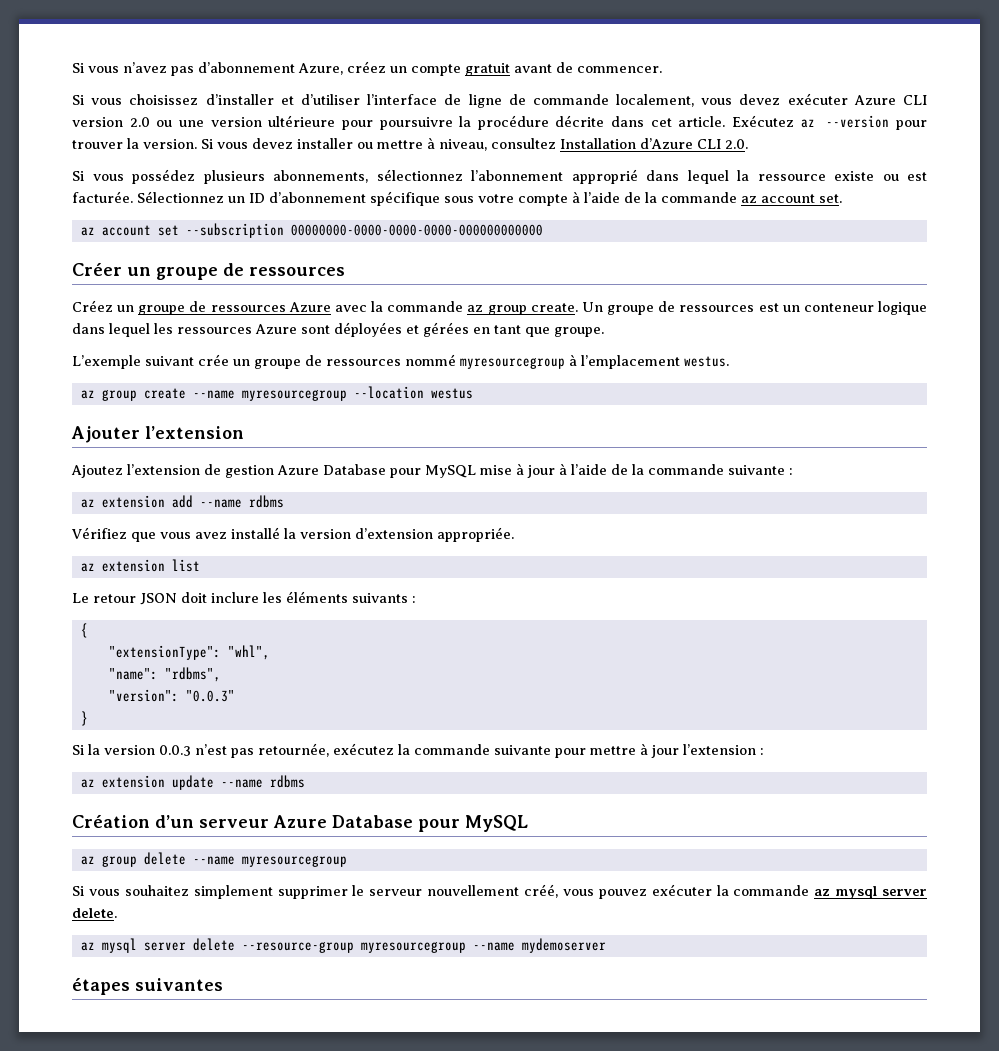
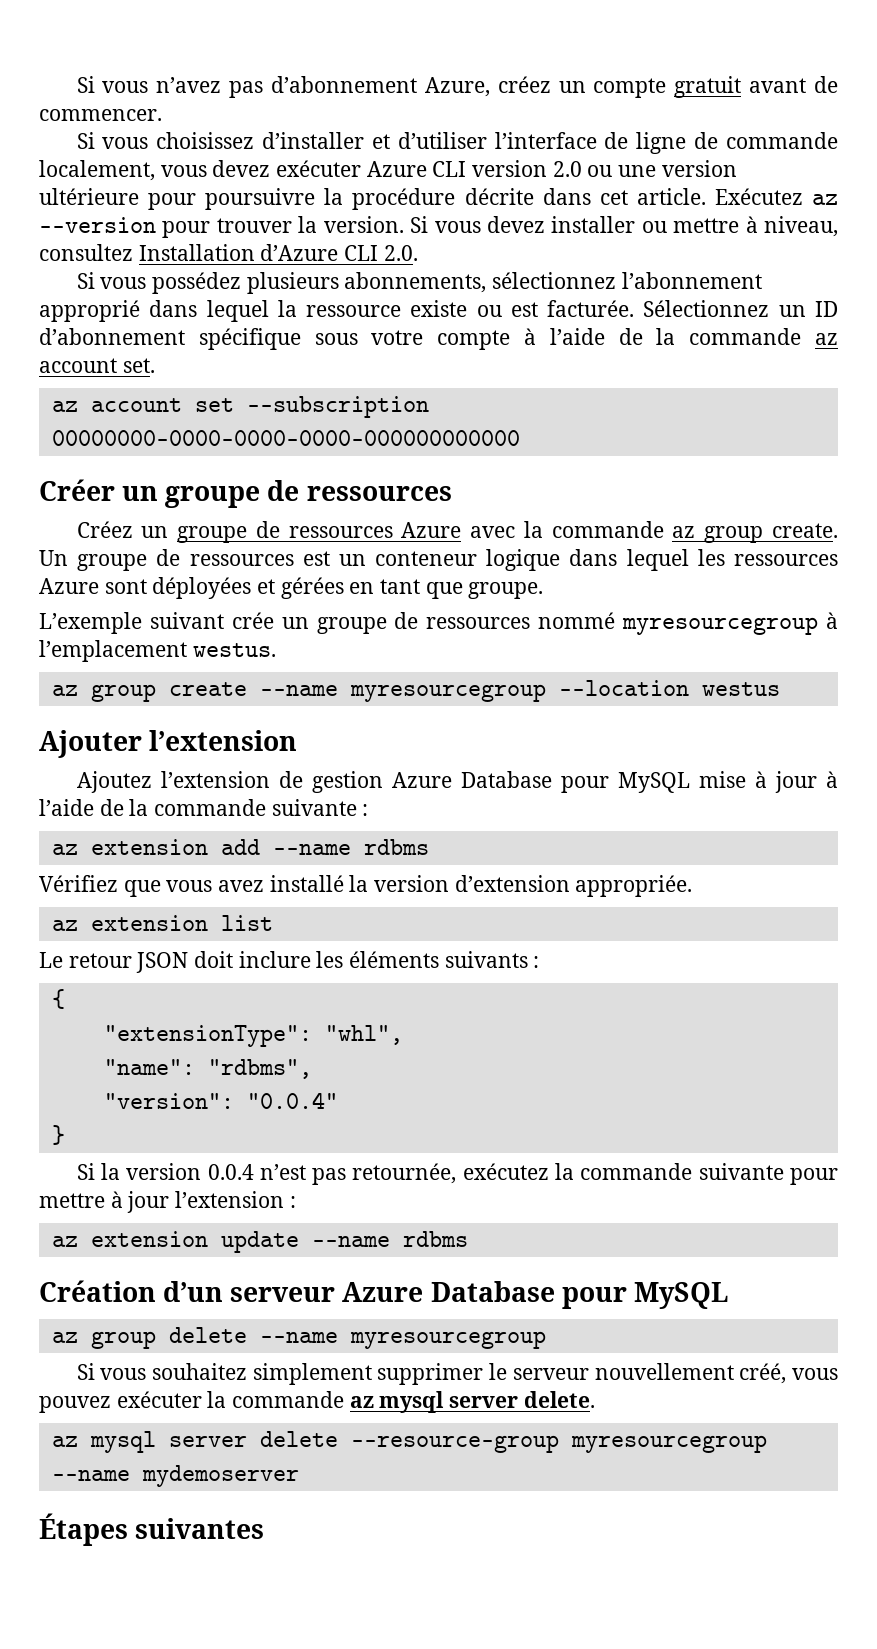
[185,690,235,702] "0.0.3" -> [246,1092,338,1109] "0.0.4"
[159,745,191,756] 0.0.3 -> [207,1164,254,1180] 0.0.4
[72,977,130,995] étapes -> [39,1513,128,1546] Étapes

